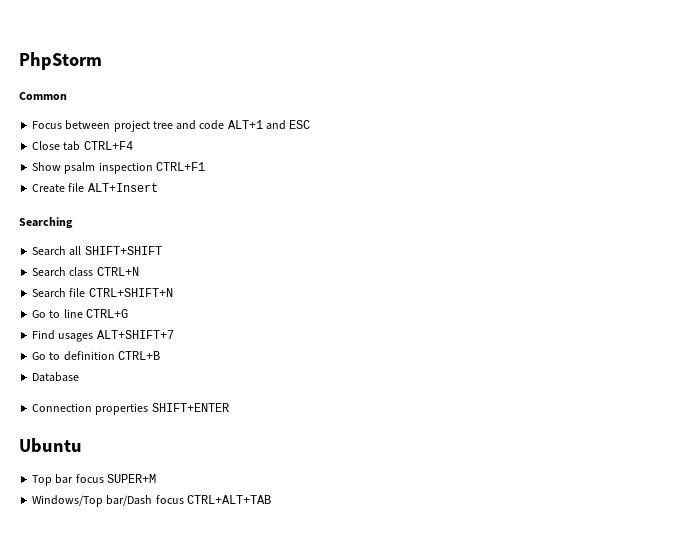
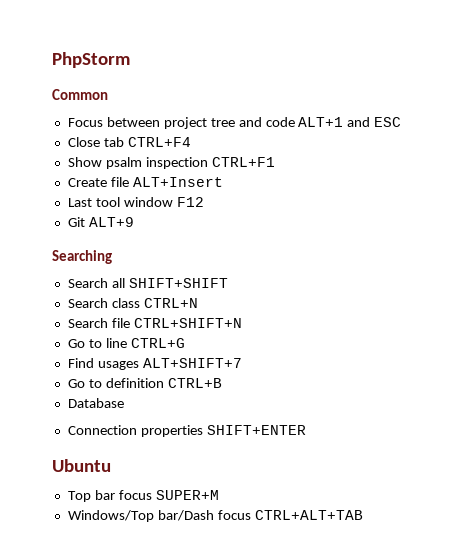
(158, 187) none -> [67,197,204,207] [67,217,134,227] // Last tool window F12 // Git ALT+9

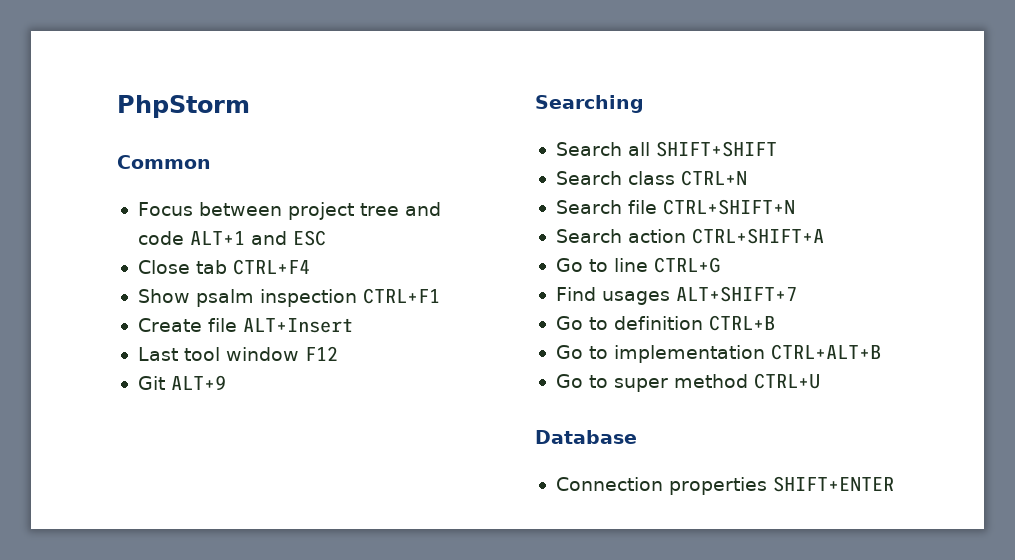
(242, 323) none -> [555,228,824,244] // Search action CTRL+SHIFT+A
[67,398,124,408] [67,425,306,437] [52,459,111,472] [67,490,219,502] [67,510,363,522] Database // Connection properties SHIFT+ENTER // Ubuntu // Top bar focus SUPER+M // Windows/Top bar/Dash focus CTRL+ALT+TAB -> [555,344,881,363] [555,373,820,392] [535,430,637,444] [555,476,894,495] Go to implementation CTRL+ALT+B // Go to super method CTRL+U // Database // Connection properties SHIFT+ENTER

